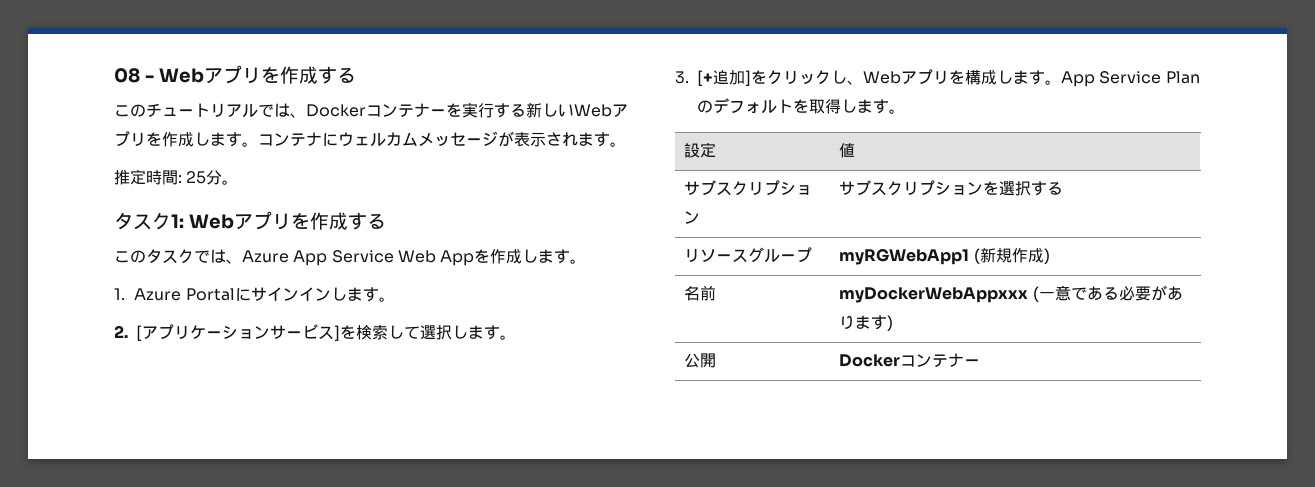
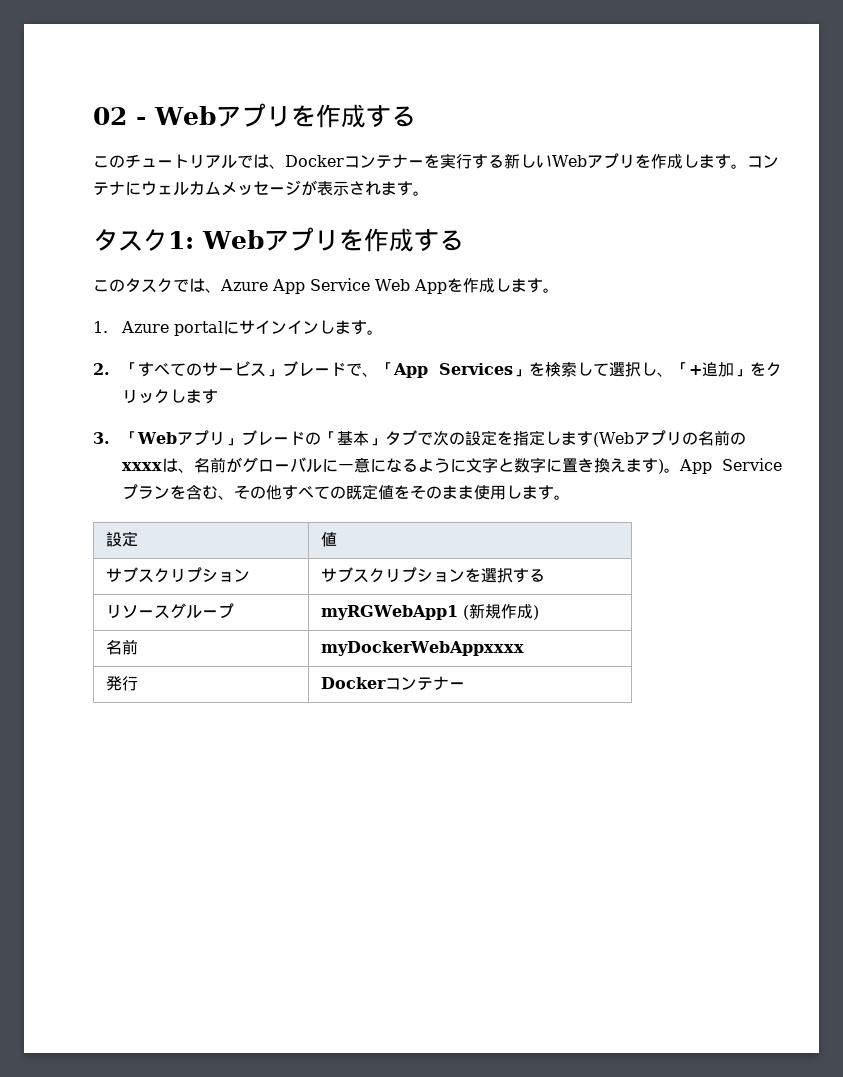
[114,68,140,83] 08 -> [93,107,127,125] 02
[114,169,239,185] // 推定時間: 25分。 -> (429, 193) none
[185,288,235,301] Portal -> [174,321,224,336] portal
[136,324,516,341] [675,69,1200,87] [697,98,841,114] [アプリケーションサービス]を検索して選択します。 // 3. [+追加]をクリックし、Webアプリを構成します。App Service Planのデフォルトを取得 -> [122,361,782,378] [122,389,219,404] [93,430,747,447] [122,457,782,474] [122,484,507,500] 「すべてのサービス」ブレードで、「App Services」を検索して選択し、「+追加」をクリックします // 3.「Webアプリ」ブレードの「基本」タブで次の設定を指定します(Webアプリの名前のxxxxは、名前がグローバルに一意になるように文字と数字に置き換えます)。App Serviceプランを含む、その他すべての既定値をそのまま使用
[839,285,1183,303] [839,315,894,331] [684,353,717,368] myDockerWebAppxxx (一意である必要があります) // 公開 -> [320,641,524,656] [105,676,138,691] myDockerWebAppxxxx // 発行

